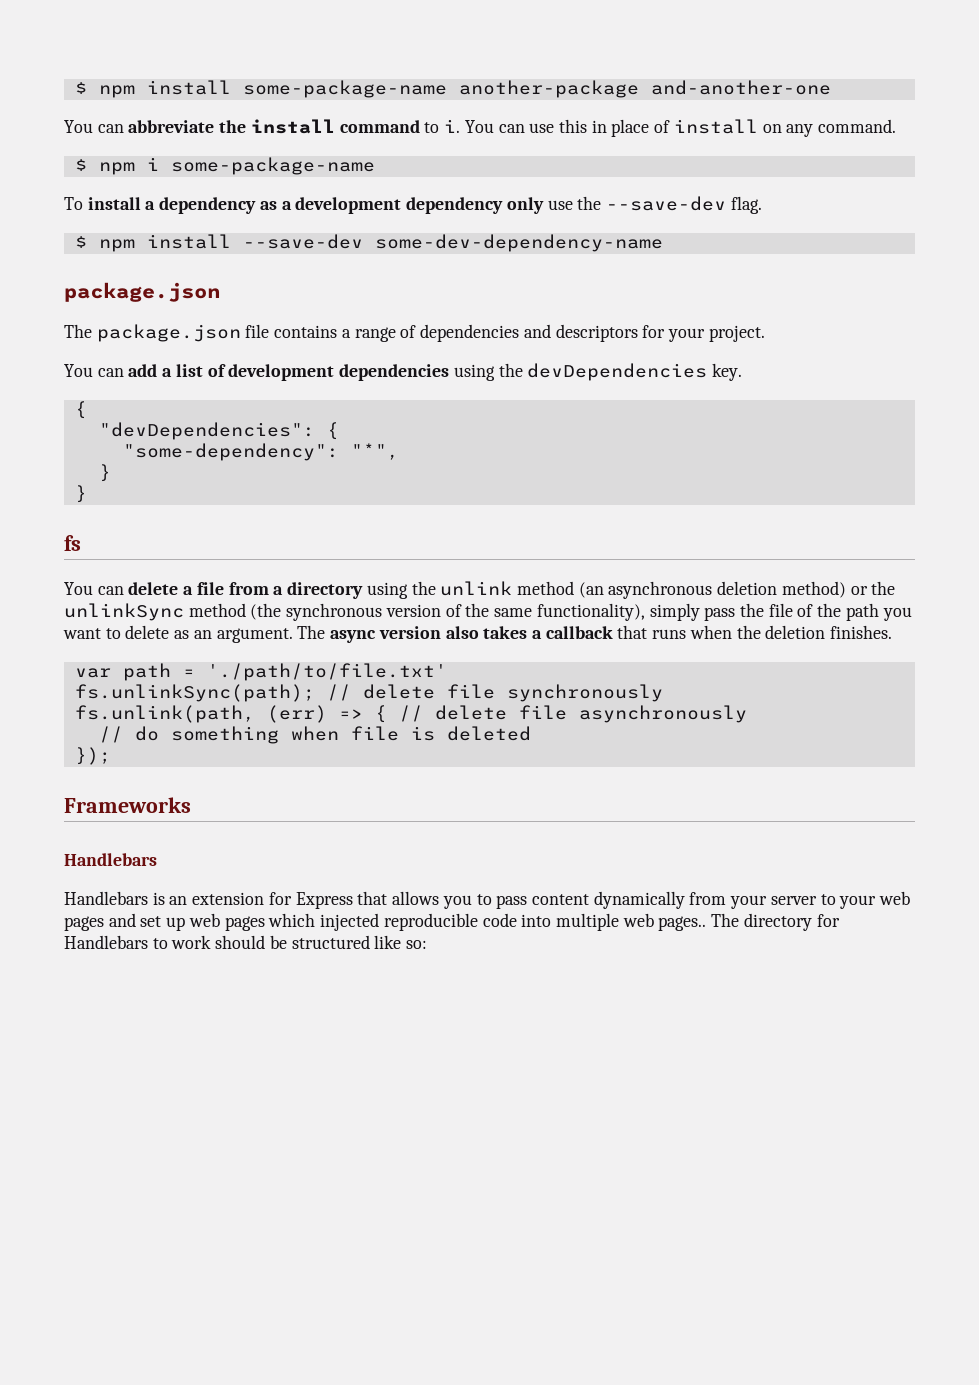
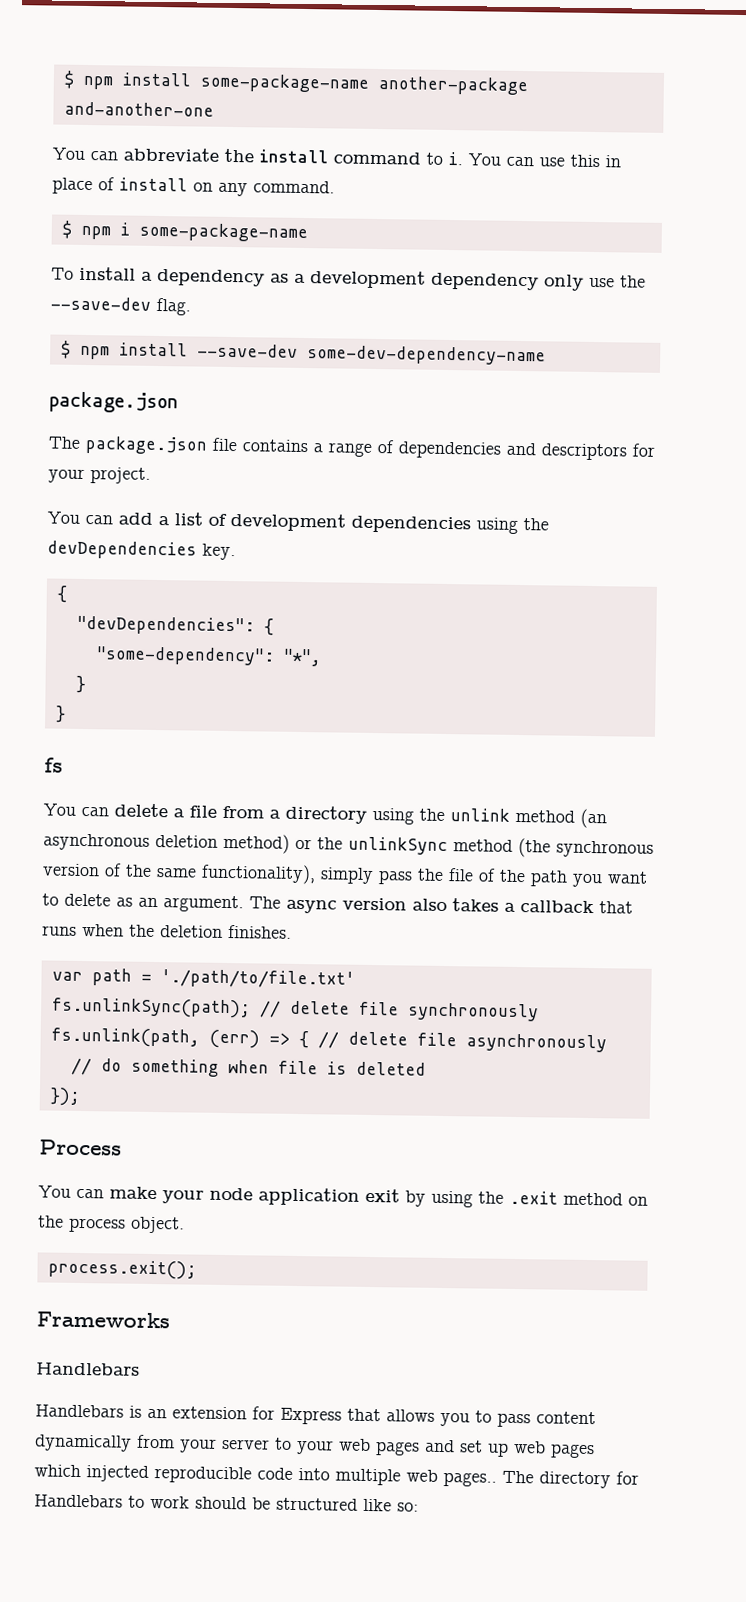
(111, 756) none -> [39,1139,122,1156] [38,1185,648,1208] [38,1215,185,1234] [47,1259,197,1280] // Process // You can make your node application exit by using the .exit method on the process object. // process.exit();

